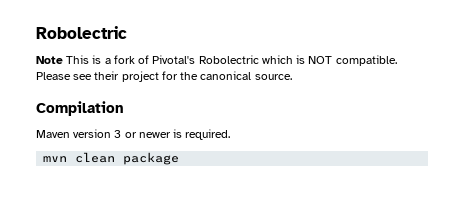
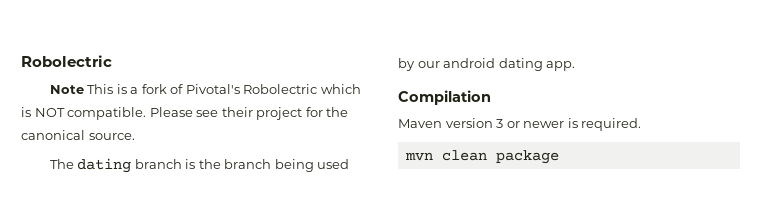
(292, 77) none -> [49,158,350,173] [398,58,576,71] // The dating branch is the branch being used by our android dating app.

